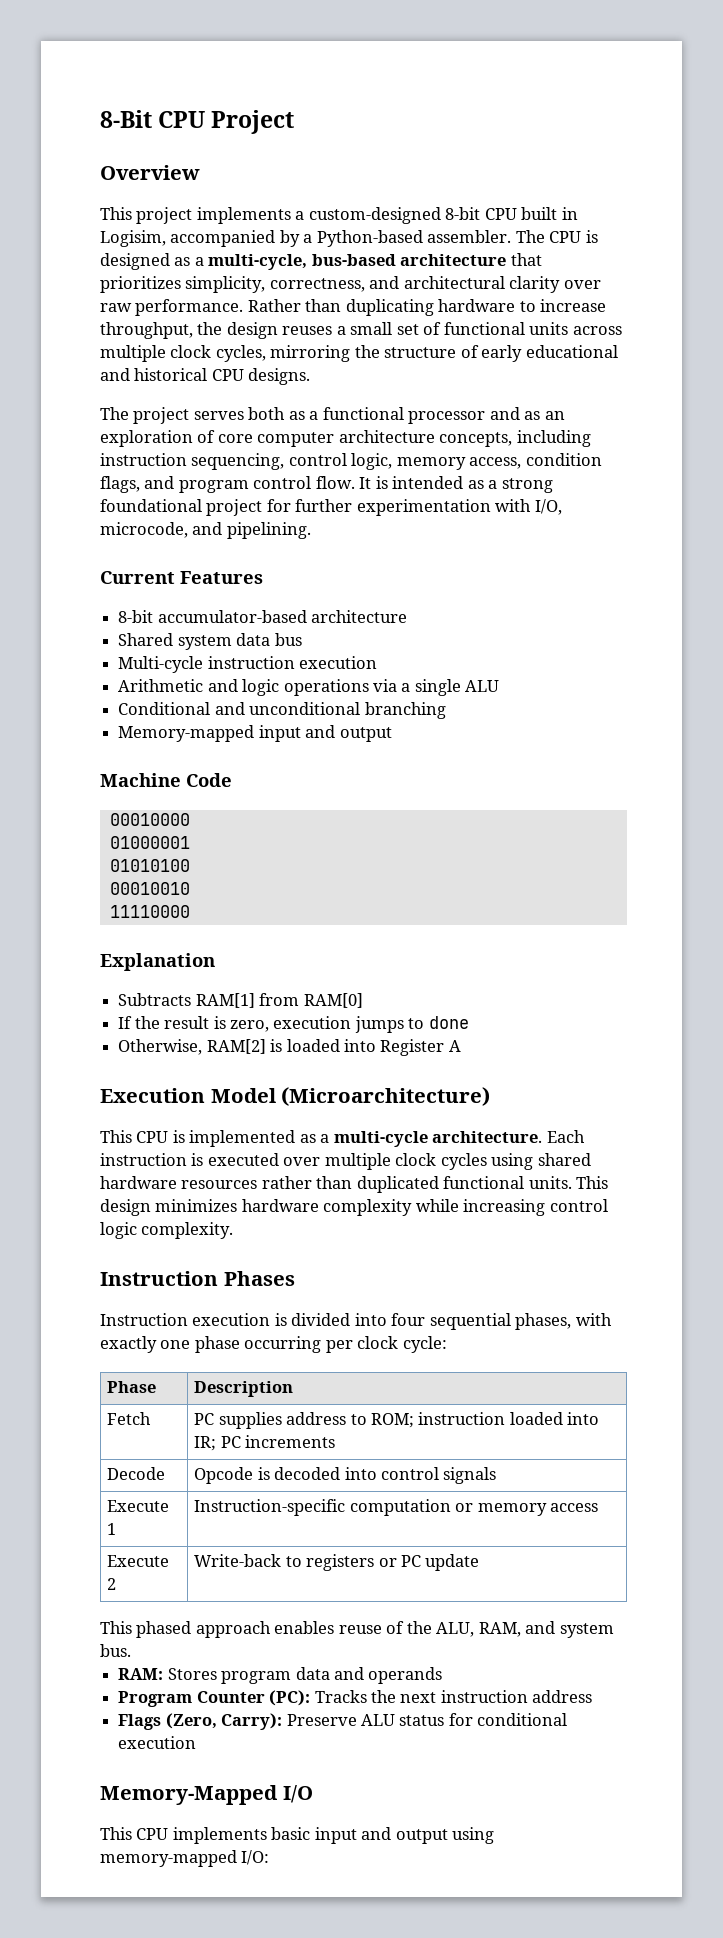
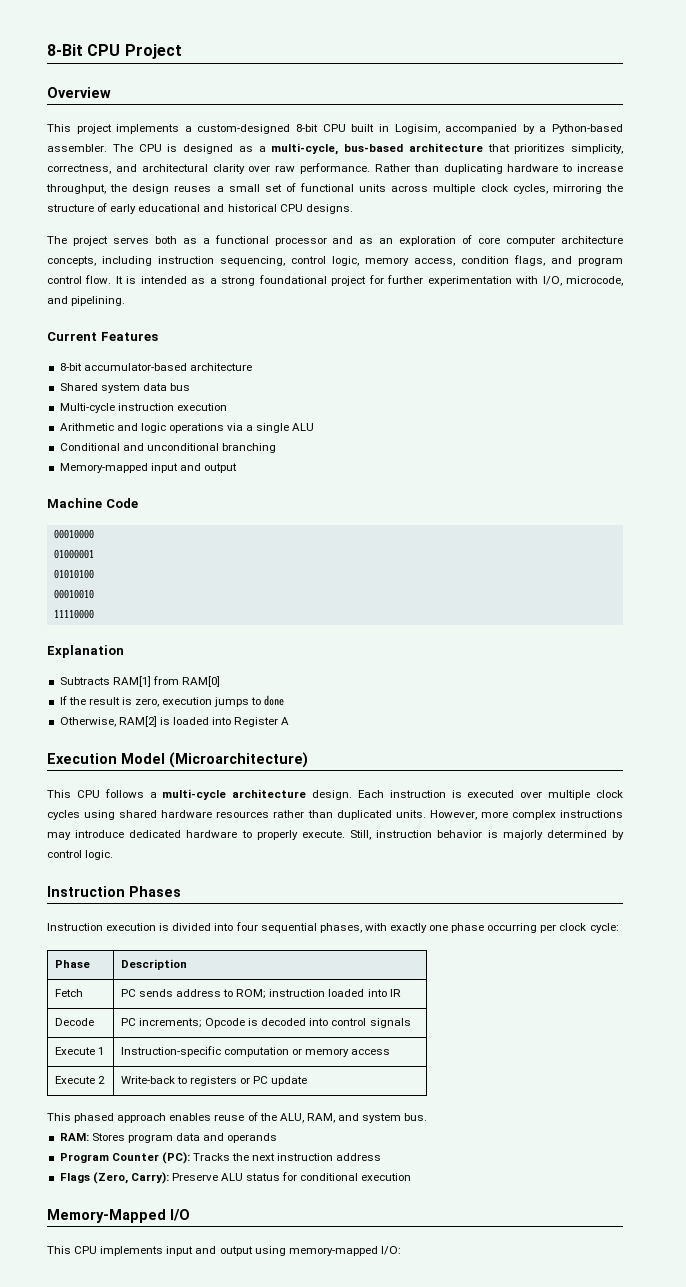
[172,1130,543,1147] is implemented as a multi-cycle architecture. -> [104,789,353,800] follows a multi-cycle architecture design.
[443,1176,609,1189] [100,1199,608,1216] [100,1222,234,1239] functional units. This design minimizes hardware complexity while increasing control logic complexity. -> [395,810,623,820] [47,830,624,840] [47,850,114,860] units. However, more complex instructions may introduce dedicated hardware to properly execute. Still, instruction behavior is majorly determined by control logic.
[218,1412,282,1429] supplies -> [138,989,173,997] sends
[194,1435,336,1451] IR; PC increments -> [389,989,401,997] IR
(166, 1473) none -> [120,1018,202,1028] PC increments;
[271,1827,311,1840] basic -> (164, 1251) none

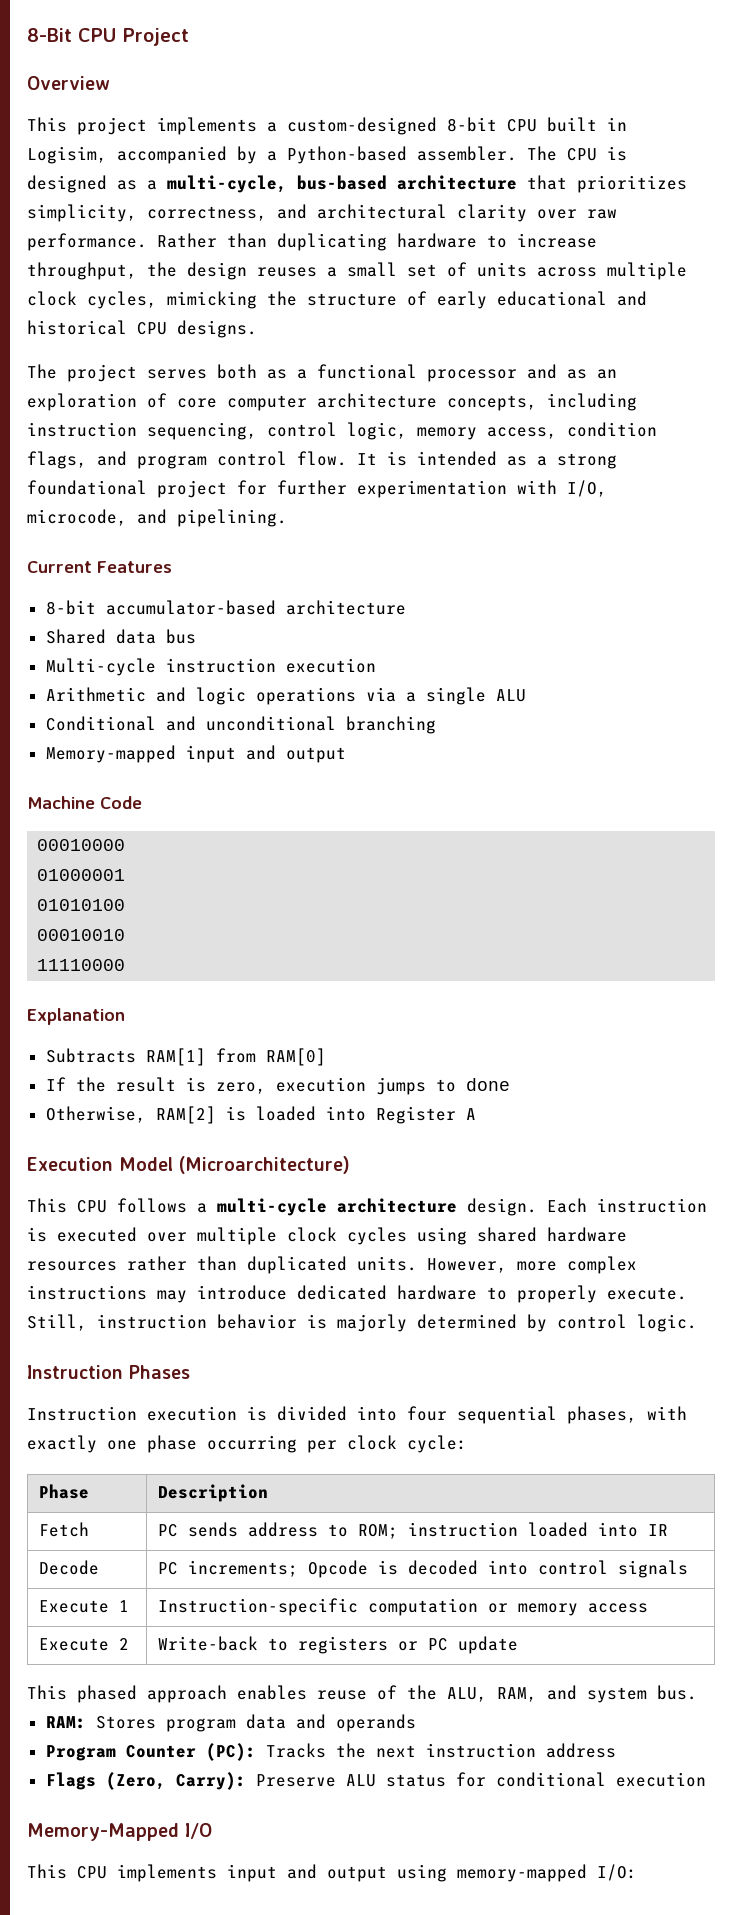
[300,183,355,192] functional -> (467, 269) none
[552,184,602,194] mirroring -> [167,291,257,309] mimicking
[100,383,140,393] system -> (106, 636) none

